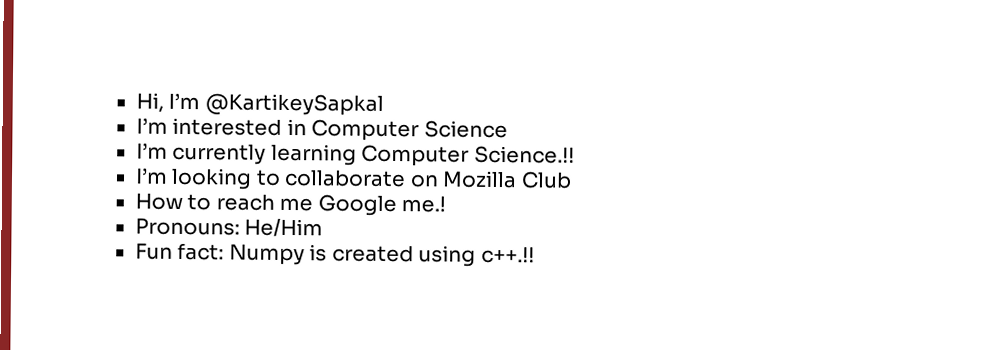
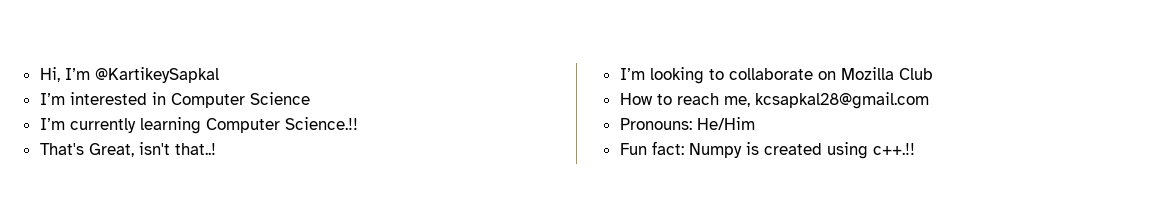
(575, 154) none -> [39,142,216,157] // That's Great, isn't that..!
[279,194,447,217] me Google me.! -> [723,92,929,109] me, kcsapkal28@gmail.com

